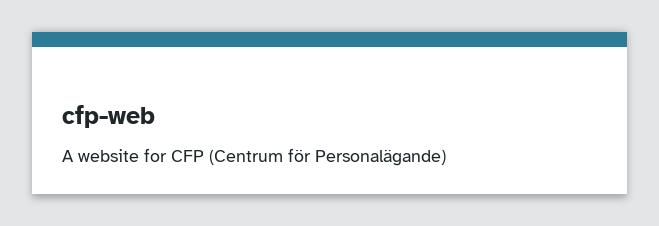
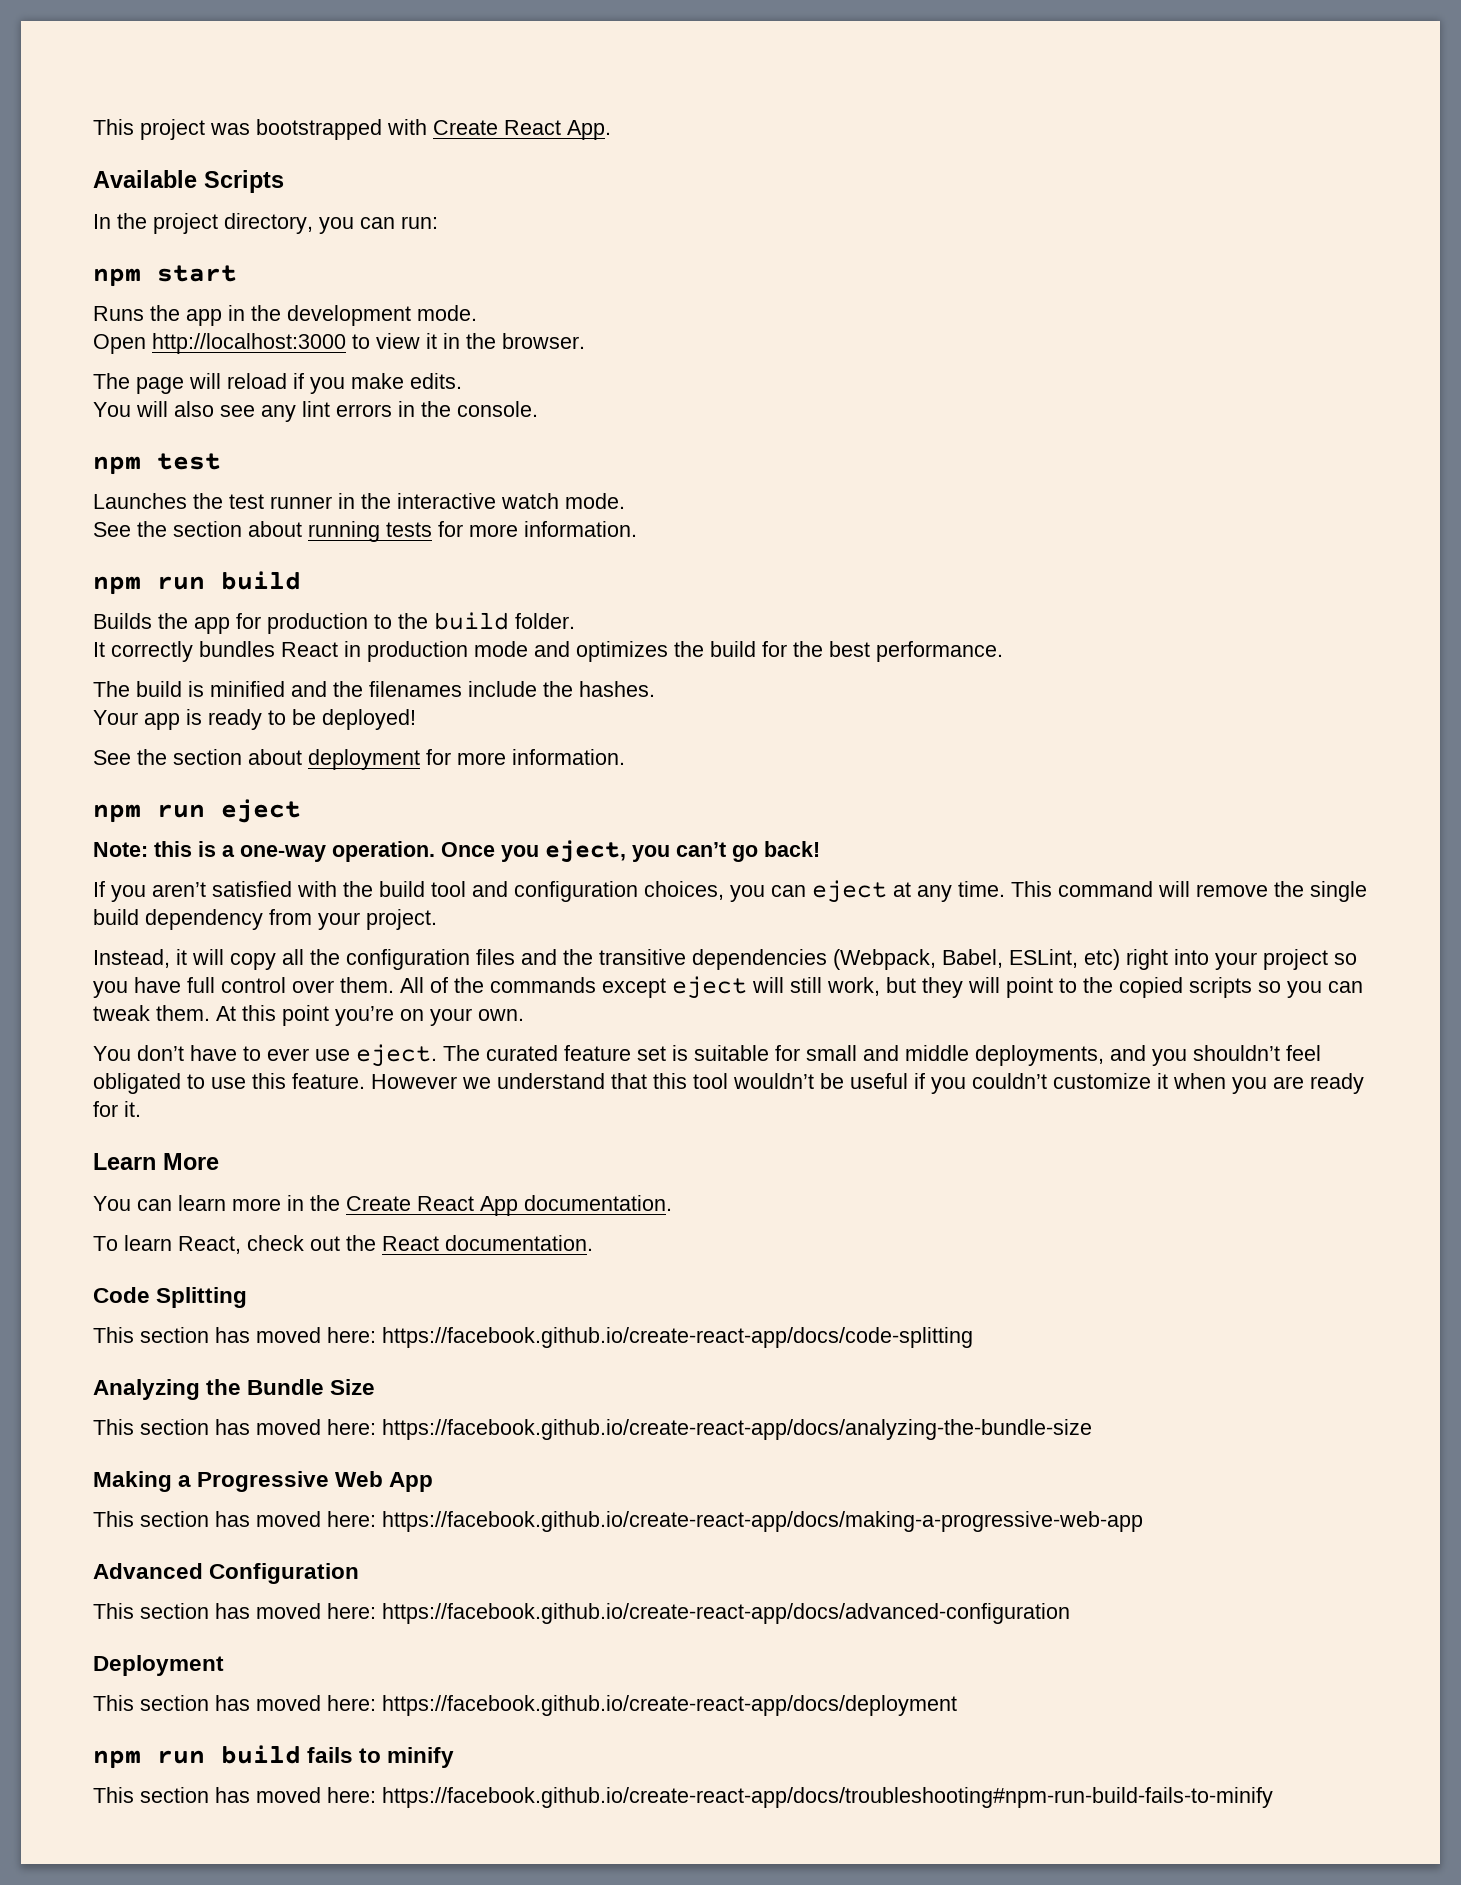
[62,105,155,128] [62,148,446,166] cfp-web // A website for CFP (Centrum för Personalägande) -> [93,119,611,140] [93,170,284,193] [93,213,438,234] [93,265,237,287] [93,305,477,326] [93,333,585,354] [93,373,462,394] [93,401,538,422] [93,453,221,475] [93,493,625,509] [93,521,637,542] [93,571,301,595] [93,612,575,634] [93,641,1003,662] [93,681,655,697] [93,709,416,730] [93,749,625,770] [93,799,301,823] [93,840,820,863] [93,880,1367,903] [93,909,437,930] [93,949,1357,970] [93,976,1363,999] [93,1005,524,1026] [93,1044,1321,1067] [93,1073,1364,1094] [93,1101,141,1117] [93,1153,219,1170] [93,1195,672,1216] [93,1235,593,1254] [93,1287,248,1308] [93,1327,973,1348] [93,1379,376,1400] [93,1419,1092,1440] [93,1471,434,1492] [93,1511,1143,1532] [93,1563,360,1584] [93,1603,1070,1624] [93,1655,224,1676] [93,1695,957,1716] [93,1745,455,1769] [93,1787,1273,1808] This project was bootstrapped with Create React App. // Available Scripts // In the project directory, you can run: // npm start // Runs the app in the development mode. // Open http://localhost:3000 to view it in the browser. // The page will reload if you make edits. // You will also see any lint errors in the console. // npm test // Launches the test runner in the interactive watch mode. // See the section about running tests for more information. // npm run build // Builds the app for production to the build folder. // It correctly bundles React in production mode and optimizes the build for the best performance. // The build is minified and the filenames include the hashes. // Your app is ready to be deployed! // See the section about deployment for more information. // npm run eject // Note: this is a one-way operation. Once you eject, you can’t go back! // If you aren’t satisfied with the build tool and configuration choices, you can eject at any time. This command will remove the single build dependency from your project. // Instead, it will copy all the configuration files and the transitive dependencies (Webpack, Babel, ESLint, etc) right into your project so you have full control over them. All of the commands except eject will still work, but they will point to the copied scripts so you can tweak them. At this point you’re on your own. // You don’t have to ever use eject. The curated feature set is suitable for small and middle deployments, and you shouldn’t feel obligated to use this feature. However we understand that this tool wouldn’t be useful if you couldn’t customize it when you are ready for it. // Learn More // You can learn more in the Create React App documentation. // To learn React, check out the React documentation. // Code Splitting // This section has moved here: https://facebook.github.io/create-react-app/docs/code-splitting // Analyzing the Bundle Size // This section has moved here: https://facebook.github.io/create-react-app/docs/analyzing-the-bundle-size // Making a Progressive Web App // This section has moved here: https://facebook.github.io/create-react-app/docs/making-a-progressive-web-app // Advanced Configuration // This section has moved here: https://facebook.github.io/create-react-app/docs/advanced-configuration // Deployment // This section has moved here: https://facebook.github.io/create-react-app/docs/deployment // npm run build fails to minify // This section has moved here: https://facebook.github.io/create-react-app/docs/troubleshooting#npm-run-build-fails-to-minify

